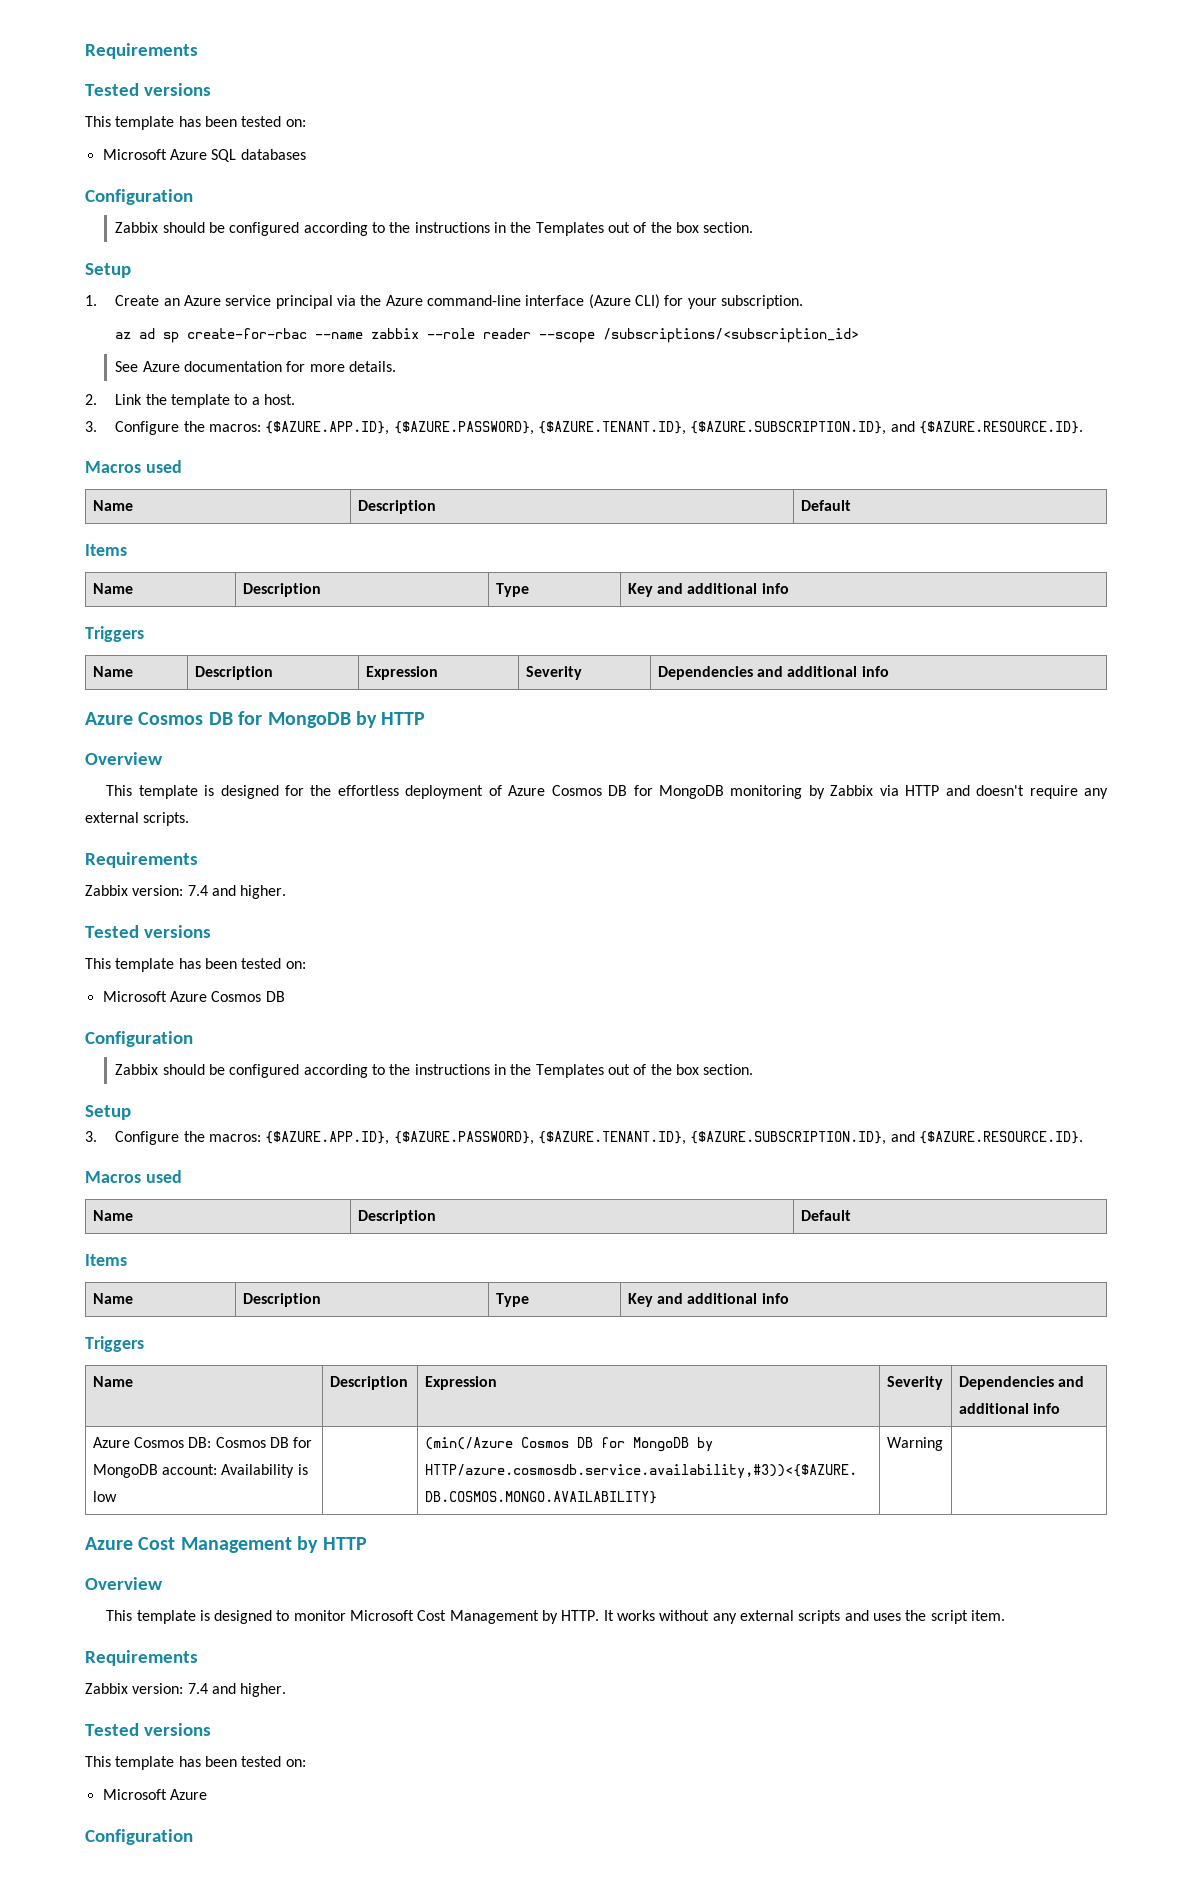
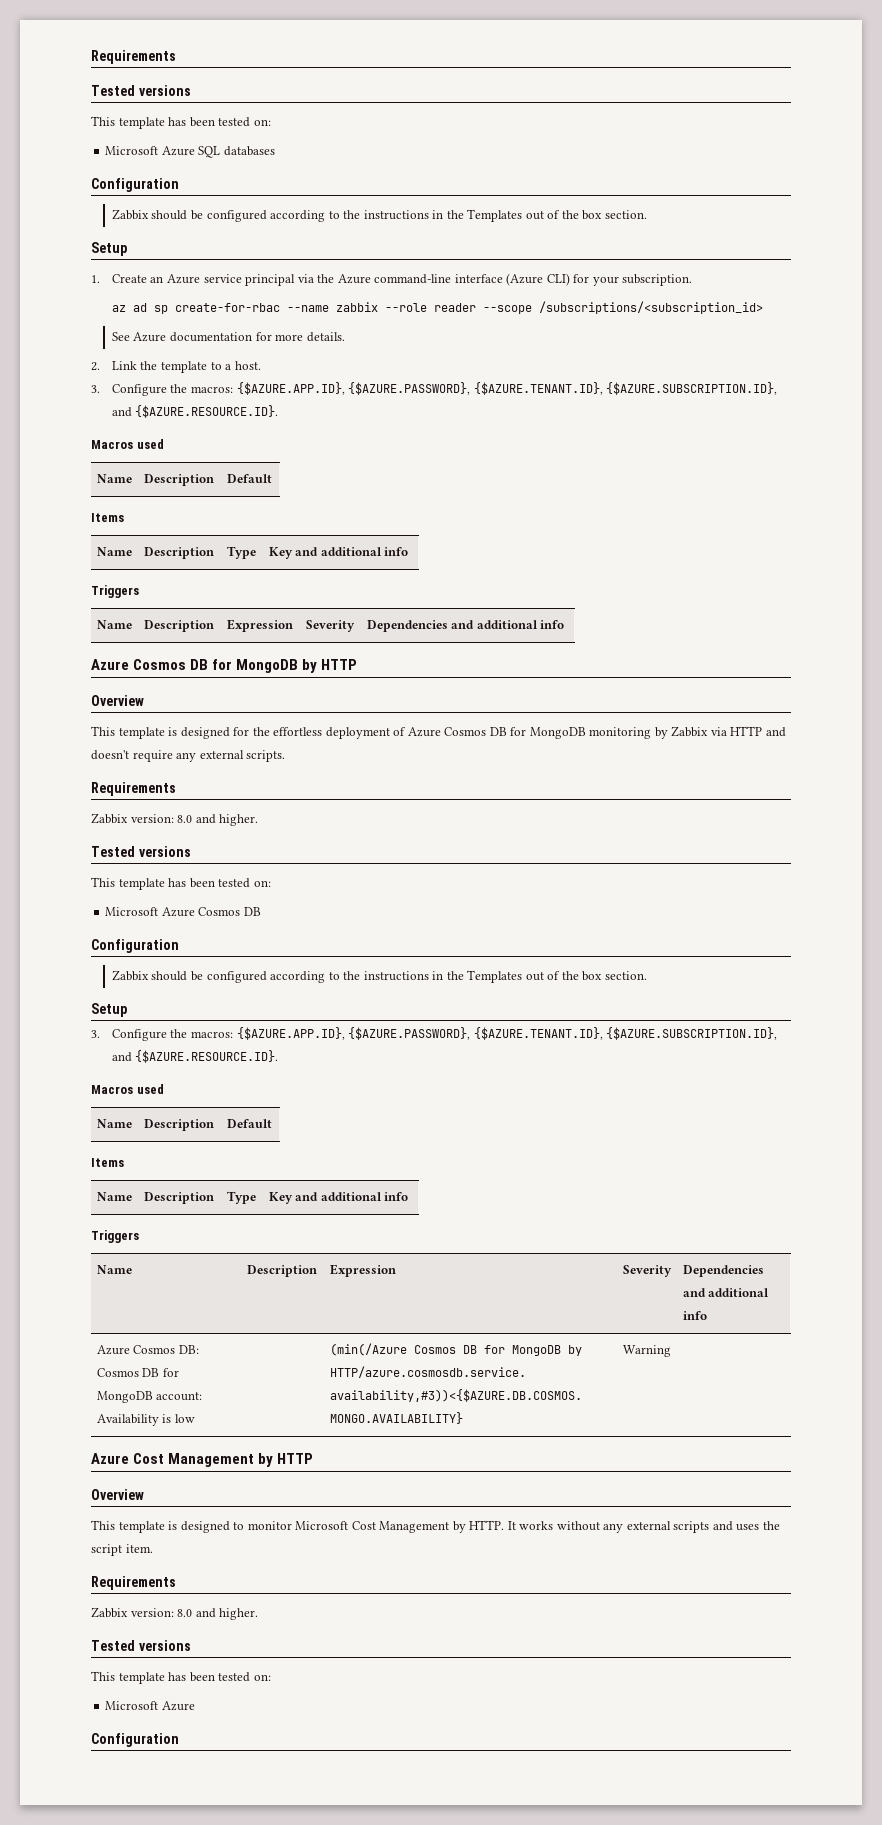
[187,885,208,896] 7.4 -> [177,815,193,823] 8.0
[187,1683,208,1694] 7.4 -> [177,1609,193,1617] 8.0

